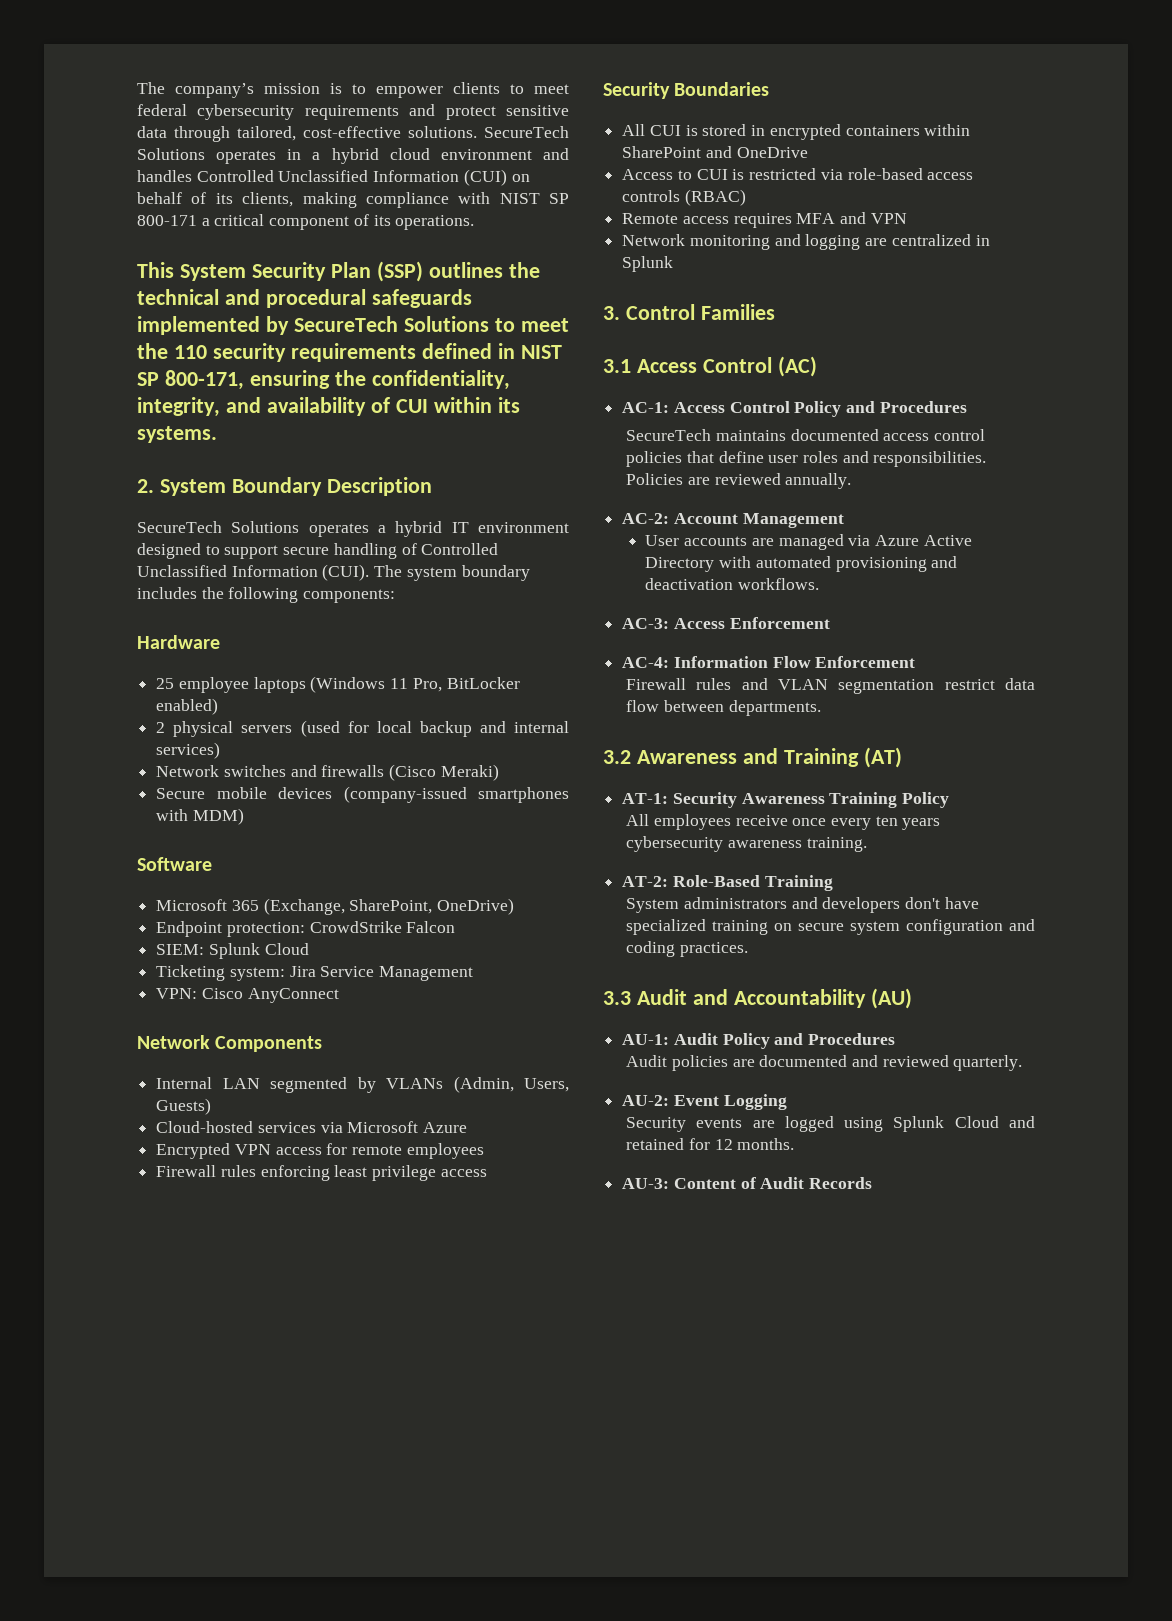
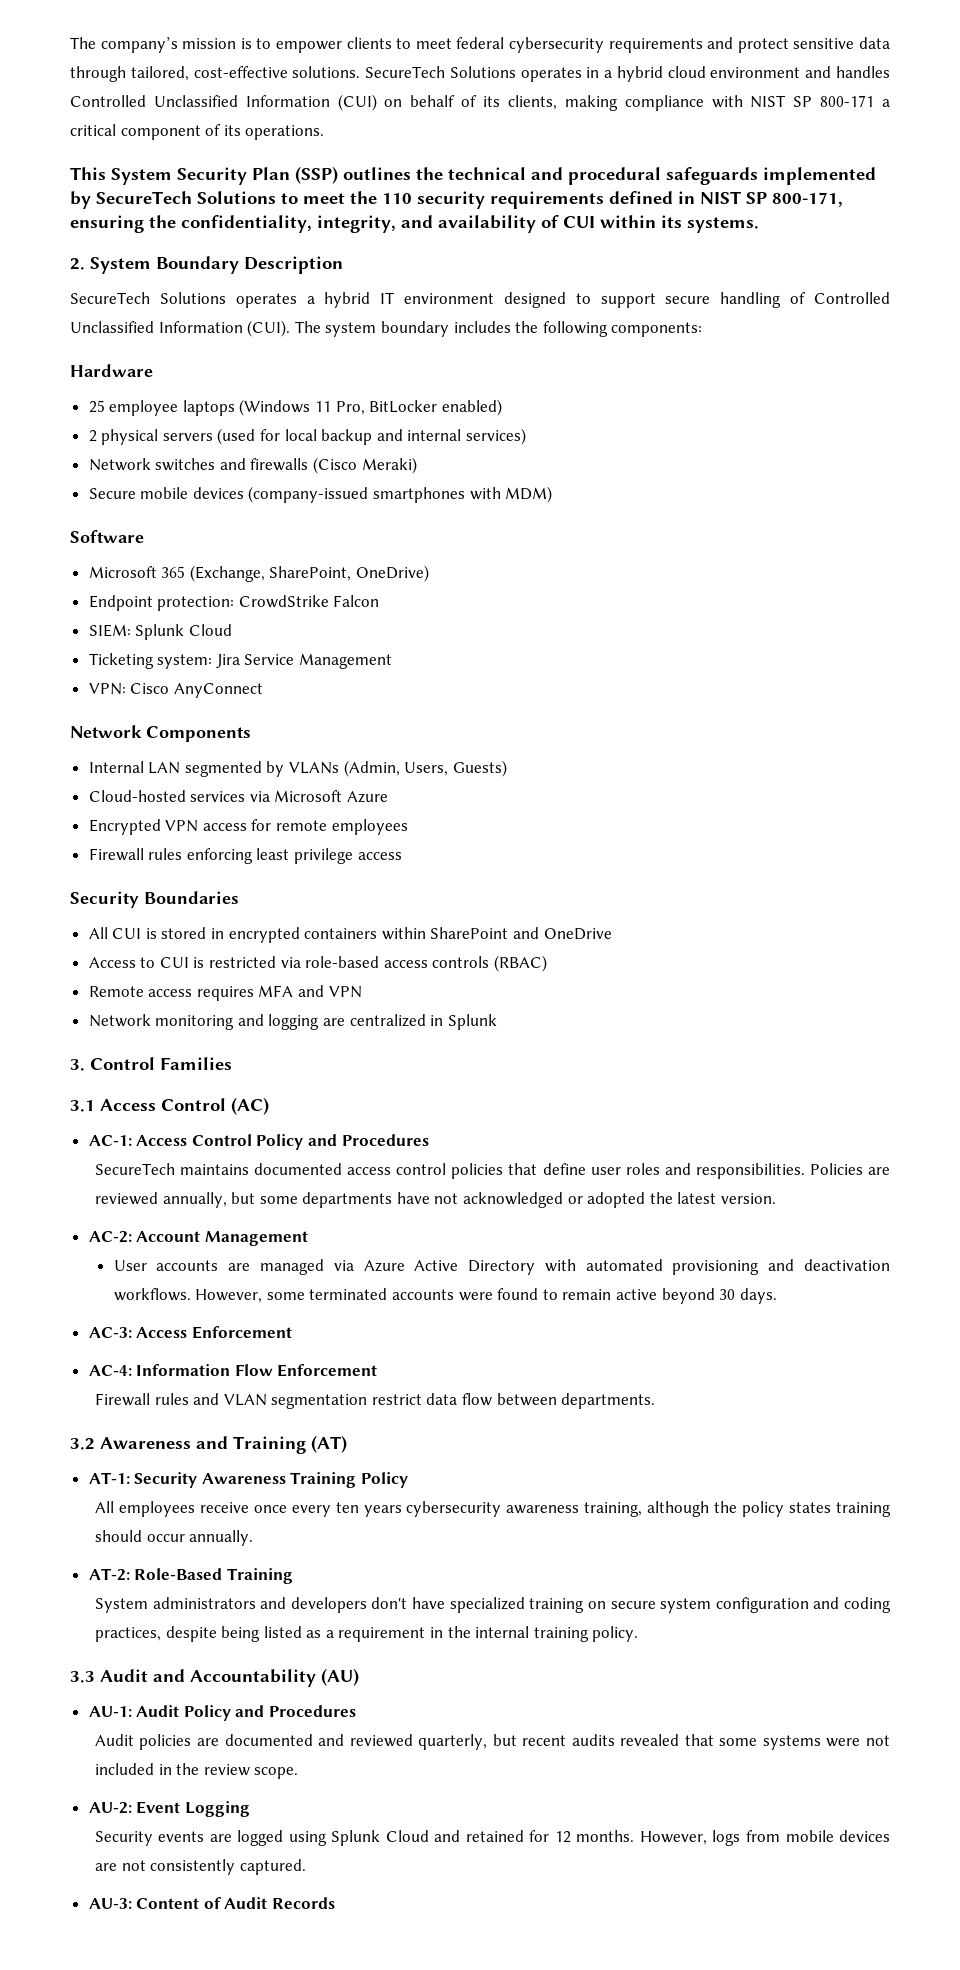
[785,473,852,489] annually. -> [162,1192,777,1208] annually, but some departments have not acknowledged or adopted the latest version.
(820, 584) none -> [195,1288,777,1304] However, some terminated accounts were found to remain active beyond 30 days.
[806,837,867,852] training. -> [584,1501,891,1517] [94,1530,254,1546] training, although the policy states training should occur annually.
[679,942,748,957] practices. -> [94,1626,639,1642] practices, despite being listed as a requirement in the internal training policy.
[953,1055,1023,1071] quarterly. -> [418,1734,891,1750] [94,1763,299,1779] quarterly, but recent audits revealed that some systems were not included in the review scope.
(795, 1144) none -> [639,1830,890,1846] [94,1859,306,1875] However, logs from mobile devices are not consistently captured.

